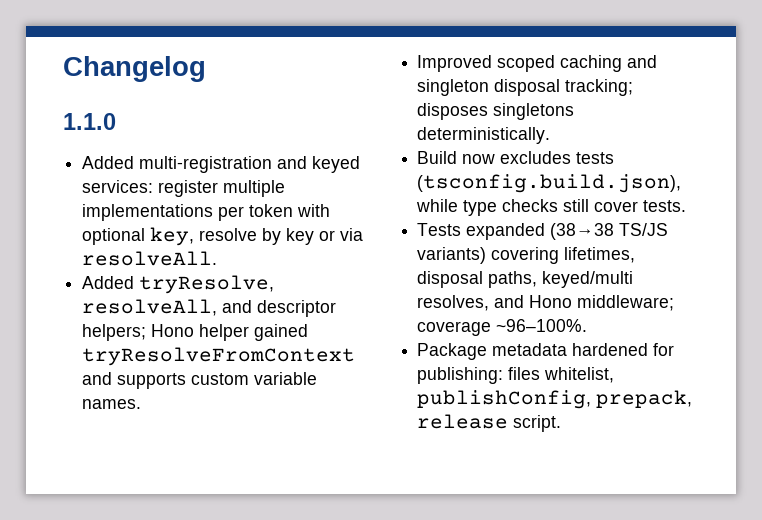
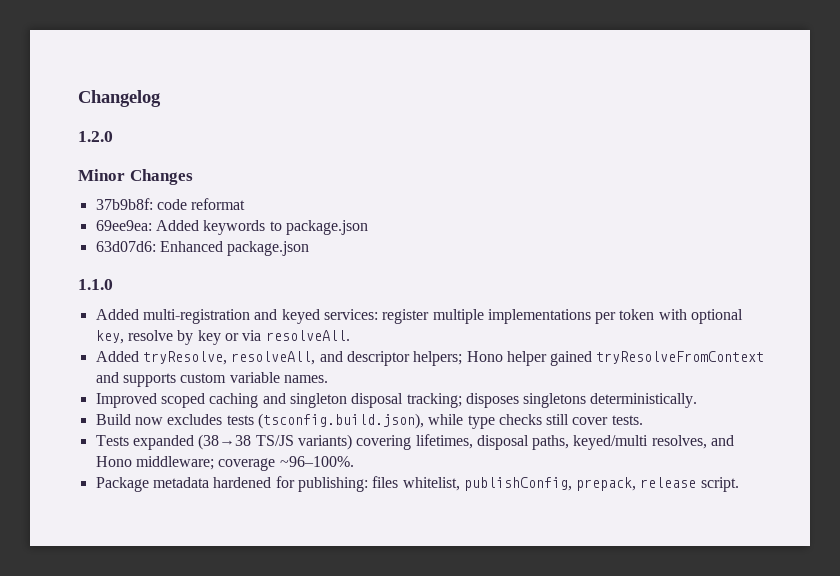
(206, 69) none -> [78,131,113,142] [78,169,193,185] [95,198,246,210] [95,220,368,235] [95,241,310,256] // 1.2.0 // Minor Changes // 37b9b8f: code reformat // 69ee9ea: Added keywords to package.json // 63d07d6: Enhanced package.json

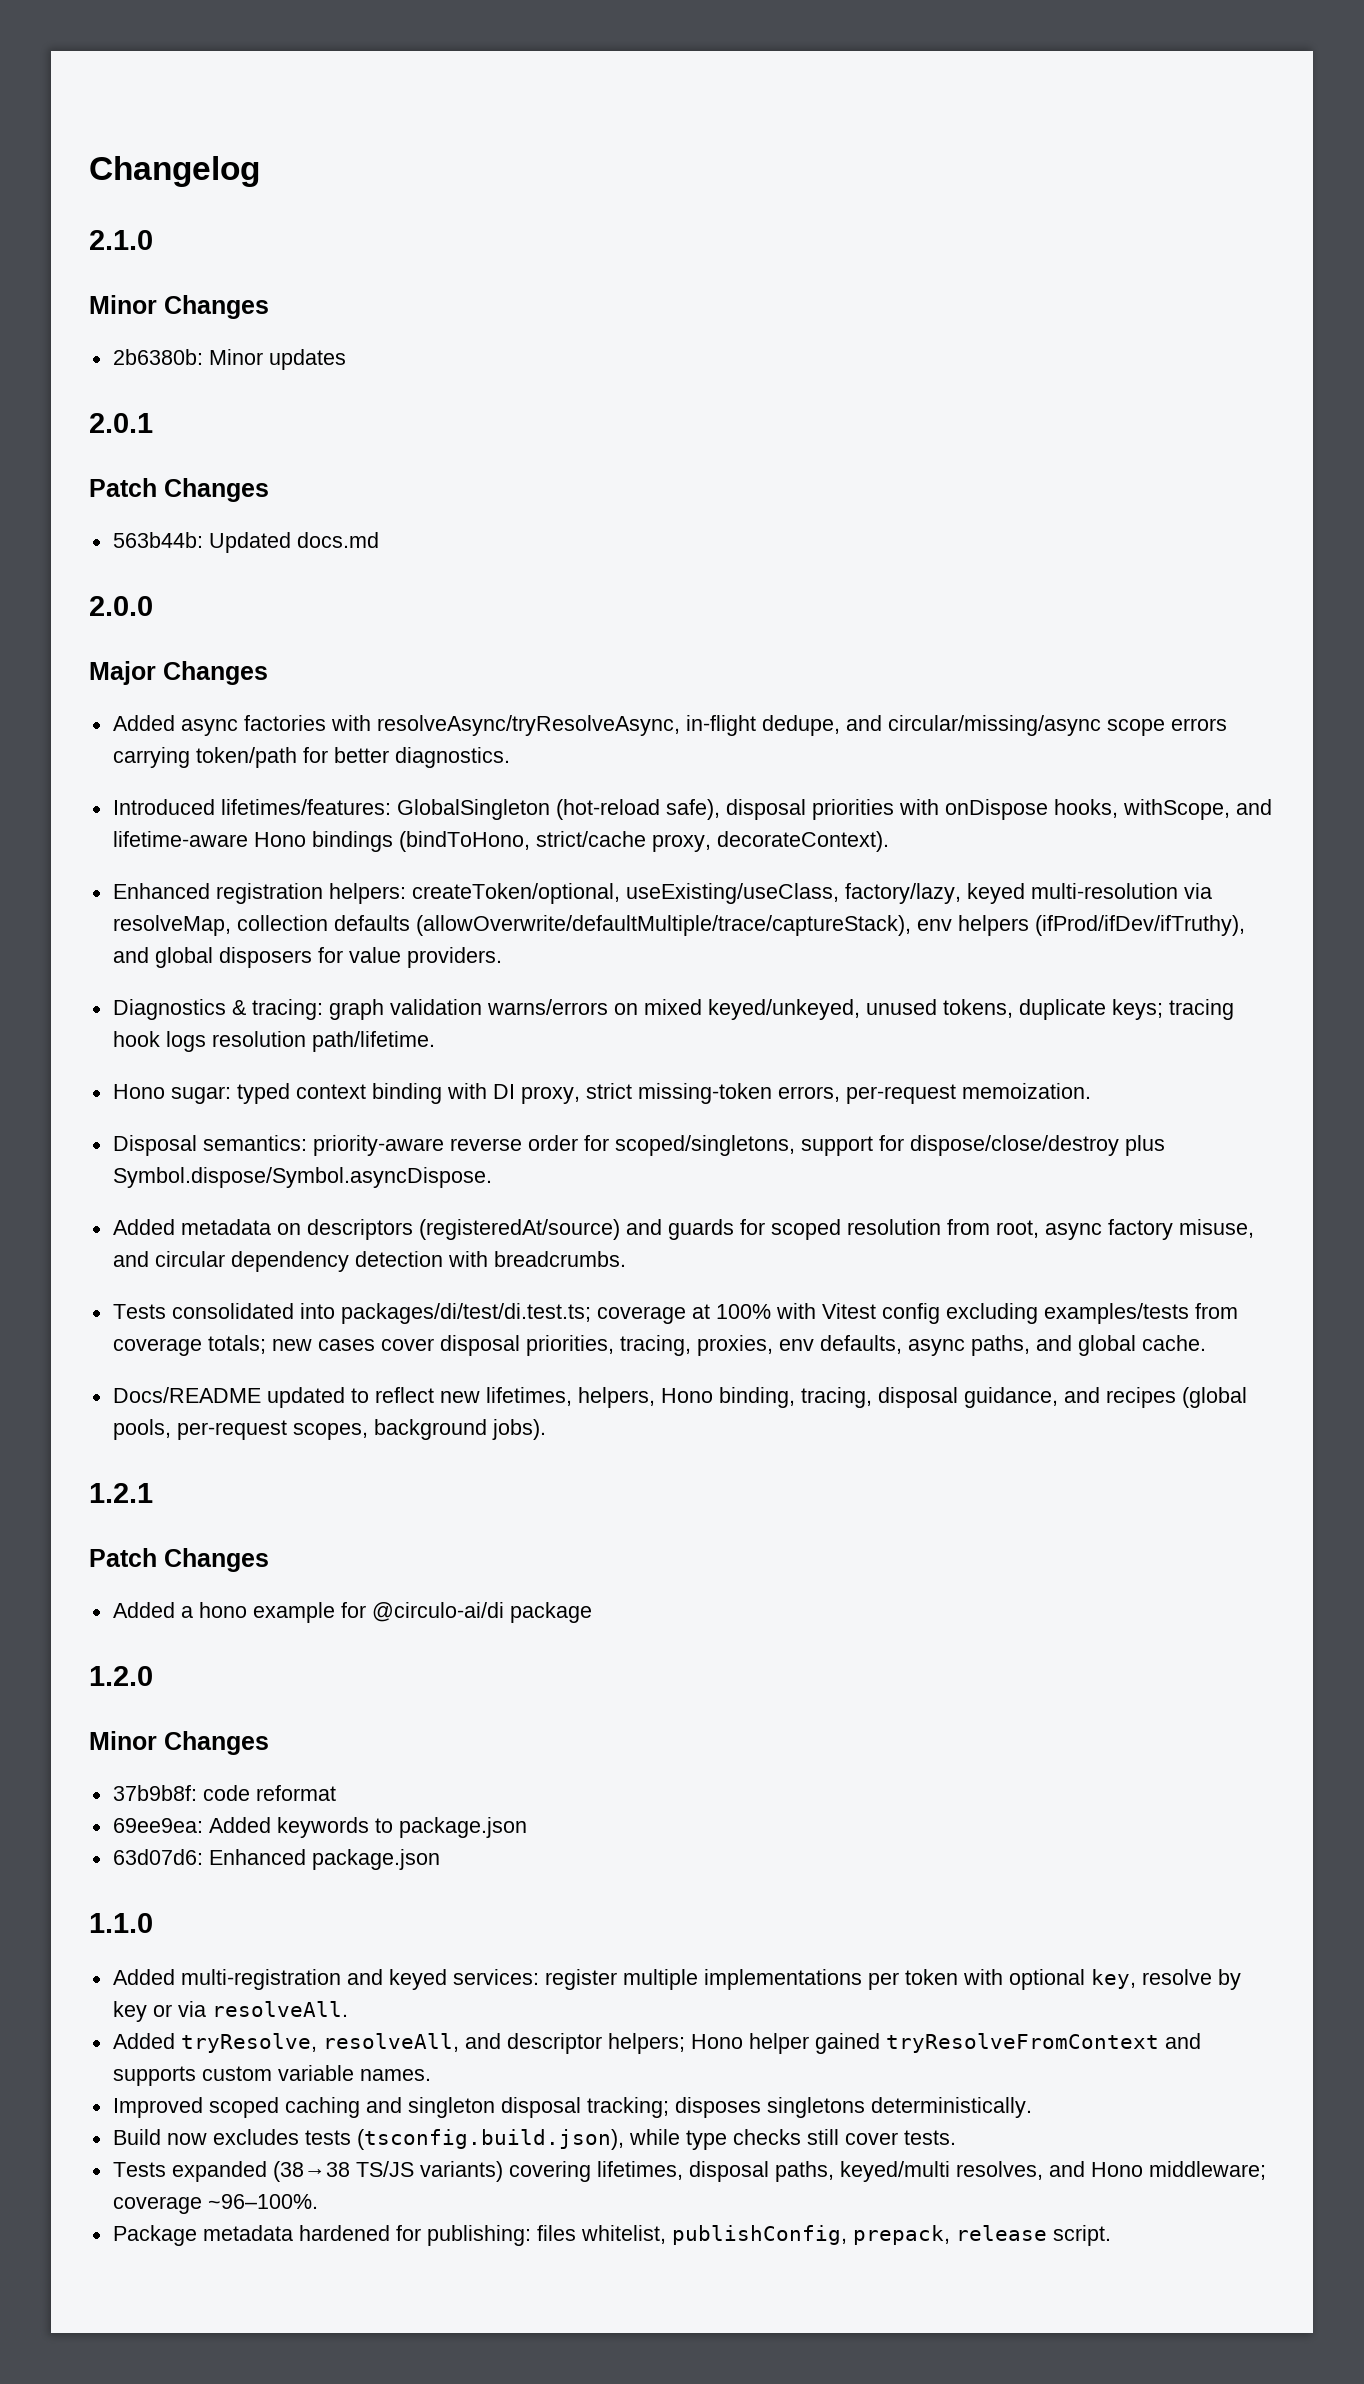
(161, 98) none -> [89,230,153,250] [89,295,269,319] [112,349,346,370] [89,413,153,433] [89,478,269,502] [112,532,379,553] [89,596,153,616] [89,661,268,685] [112,715,1227,736] [112,747,510,768] [112,799,1272,820] [112,831,889,852] [112,883,1212,904] [112,915,1245,936] [112,947,502,968] [112,999,1234,1020] [112,1031,435,1052] [112,1083,1091,1104] [112,1135,1165,1156] [112,1167,492,1188] [112,1219,1254,1240] [112,1251,626,1272] [112,1303,1238,1324] [112,1335,1206,1356] [112,1387,1247,1408] [112,1419,546,1440] [89,1483,153,1503] [89,1548,269,1572] [112,1602,592,1623] // 2.1.0 // Minor Changes // 2b6380b: Minor updates // 2.0.1 // Patch Changes // 563b44b: Updated docs.md // 2.0.0 // Major Changes // Added async factories with resolveAsync/tryResolveAsync, in-flight dedupe, and circular/missing/async scope errors carrying token/path for better diagnostics. // Introduced lifetimes/features: GlobalSingleton (hot-reload safe), disposal priorities with onDispose hooks, withScope, and lifetime-aware Hono bindings (bindToHono, strict/cache proxy, decorateContext). // Enhanced registration helpers: createToken/optional, useExisting/useClass, factory/lazy, keyed multi-resolution via resolveMap, collection defaults (allowOverwrite/defaultMultiple/trace/captureStack), env helpers (ifProd/ifDev/ifTruthy), and global disposers for value providers. // Diagnostics & tracing: graph validation warns/errors on mixed keyed/unkeyed, unused tokens, duplicate keys; tracing hook logs resolution path/lifetime. // Hono sugar: typed context binding with DI proxy, strict missing-token errors, per-request memoization. // Disposal semantics: priority-aware reverse order for scoped/singletons, support for dispose/close/destroy plus Symbol.dispose/Symbol.asyncDispose. // Added metadata on descriptors (registeredAt/source) and guards for scoped resolution from root, async factory misuse, and circular dependency detection with breadcrumbs. // Tests consolidated into packages/di/test/di.test.ts; coverage at 100% with Vitest config excluding examples/tests from coverage totals; new cases cover disposal priorities, tracing, proxies, env defaults, async paths, and global cache. // Docs/README updated to reflect new lifetimes, helpers, Hono binding, tracing, disposal guidance, and recipes (global pools, per-request scopes, background jobs). // 1.2.1 // Patch Changes // Added a hono example for @circulo-ai/di package

